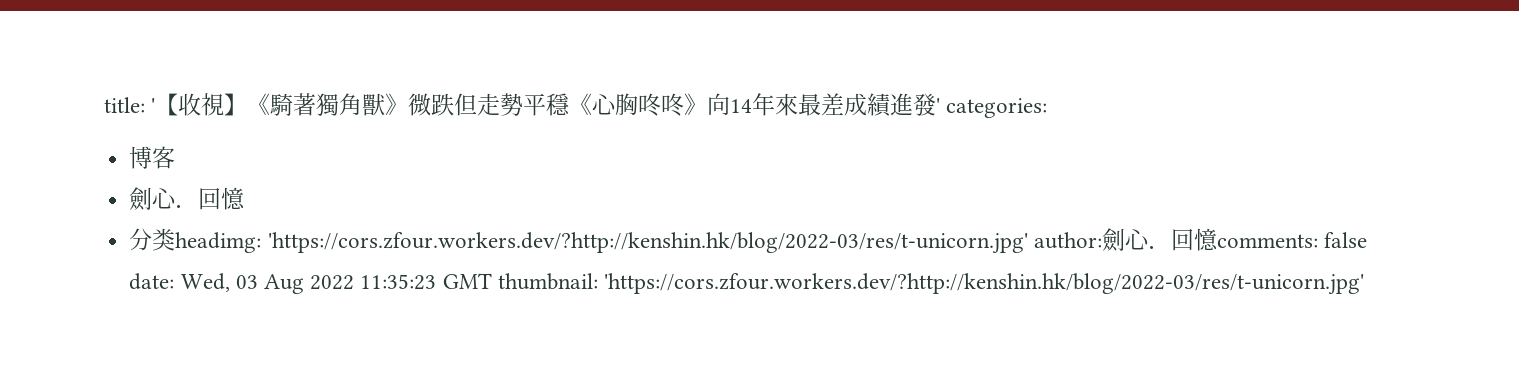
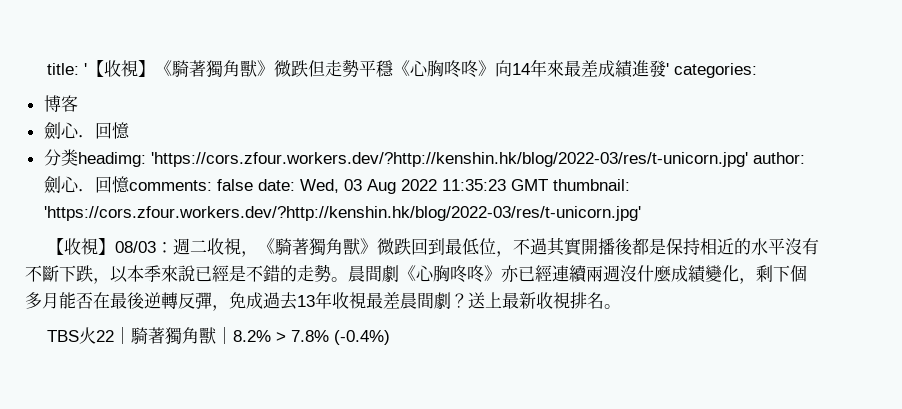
(1364, 284) none -> [47,237,820,257] [25,264,807,284] [25,291,621,311] [47,327,391,345] // 【收視】08/03：週二收視，《騎著獨角獸》微跌回到最低位，不過其實開播後都是保持相近的水平沒有不斷下跌，以本季來說已經是不錯的走勢。晨間劇《心胸咚咚》亦已經連續兩週沒什麼成績變化，剩下個多月能否在最後逆轉反彈，免成過去13年收視最差晨間劇？送上最新收視排名。 // TBS火22｜騎著獨角獸｜8.2% > 7.8% (-0.4%)

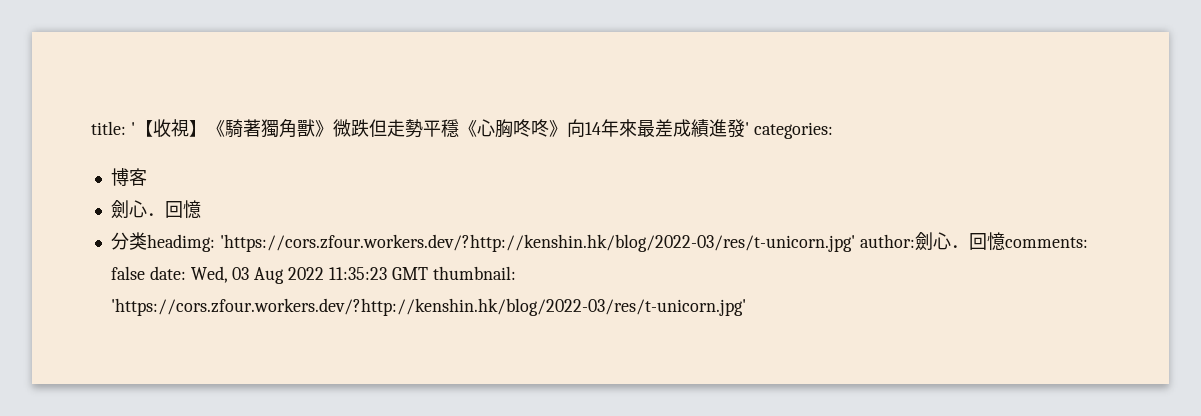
[47,237,820,257] [25,264,807,284] [25,291,621,311] [47,327,391,345] // 【收視】08/03：週二收視，《騎著獨角獸》微跌回到最低位，不過其實開播後都是保持相近的水平沒有不斷下跌，以本季來說已經是不錯的走勢。晨間劇《心胸咚咚》亦已經連續兩週沒什麼成績變化，剩下個多月能否在最後逆轉反彈，免成過去13年收視最差晨間劇？送上最新收視排名。 // TBS火22｜騎著獨角獸｜8.2% > 7.8% (-0.4%) -> (746, 307) none

